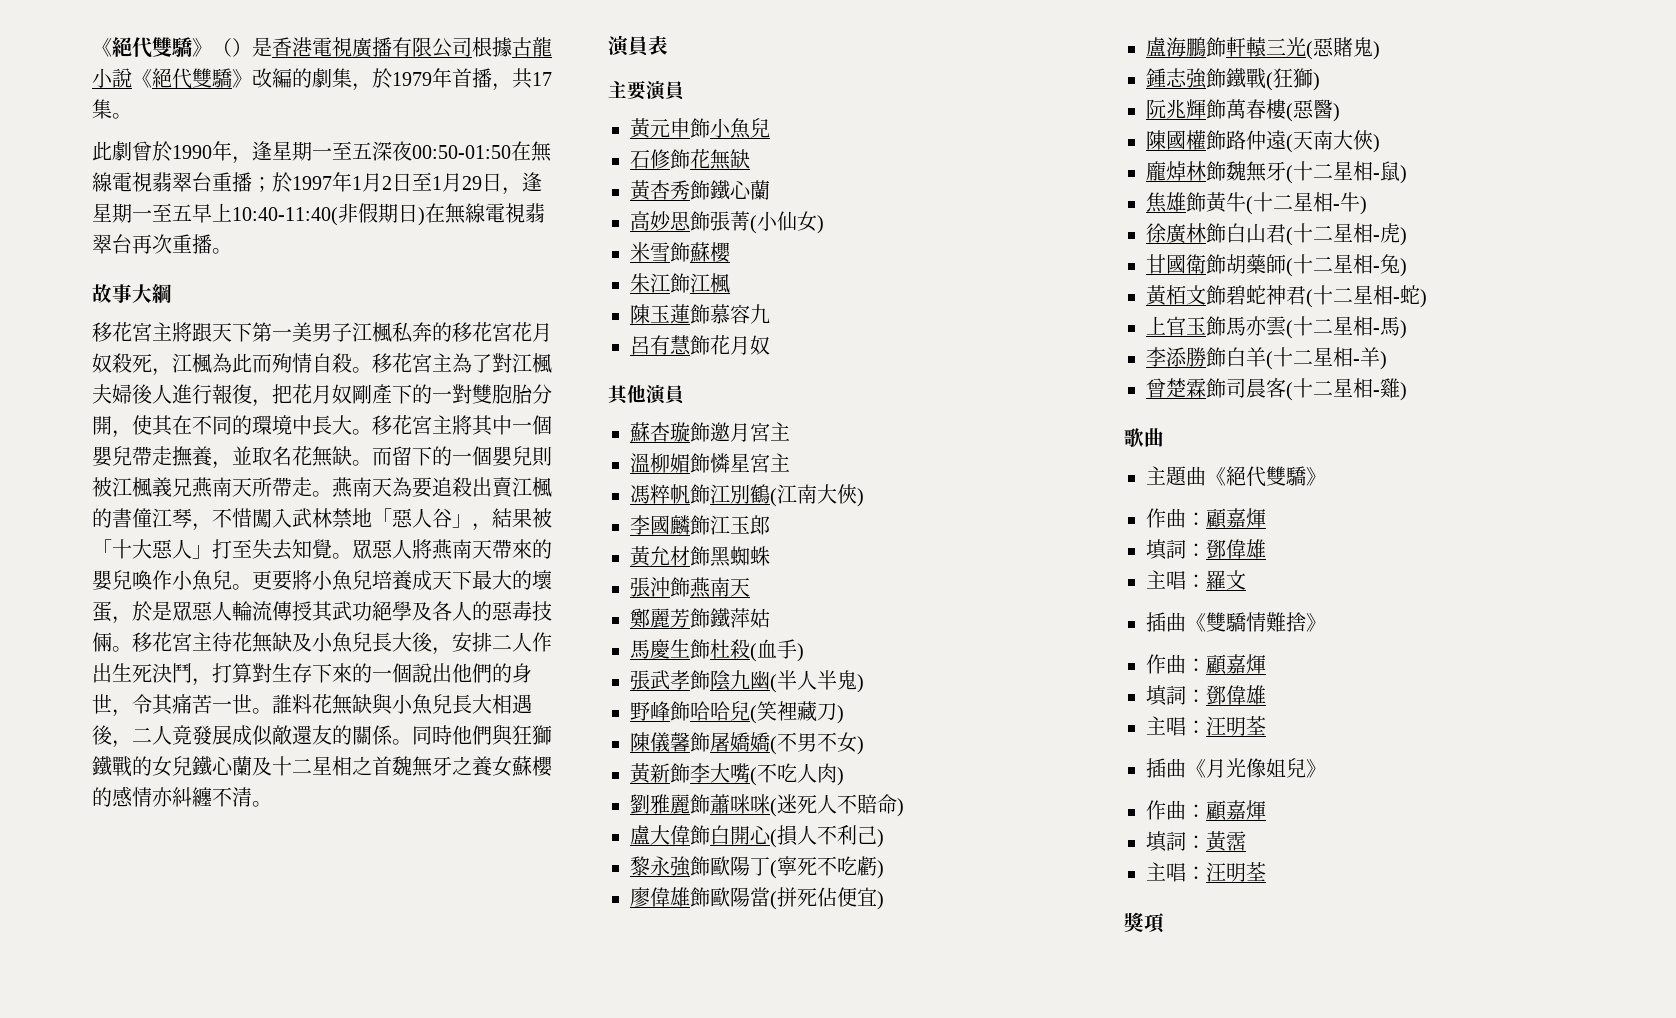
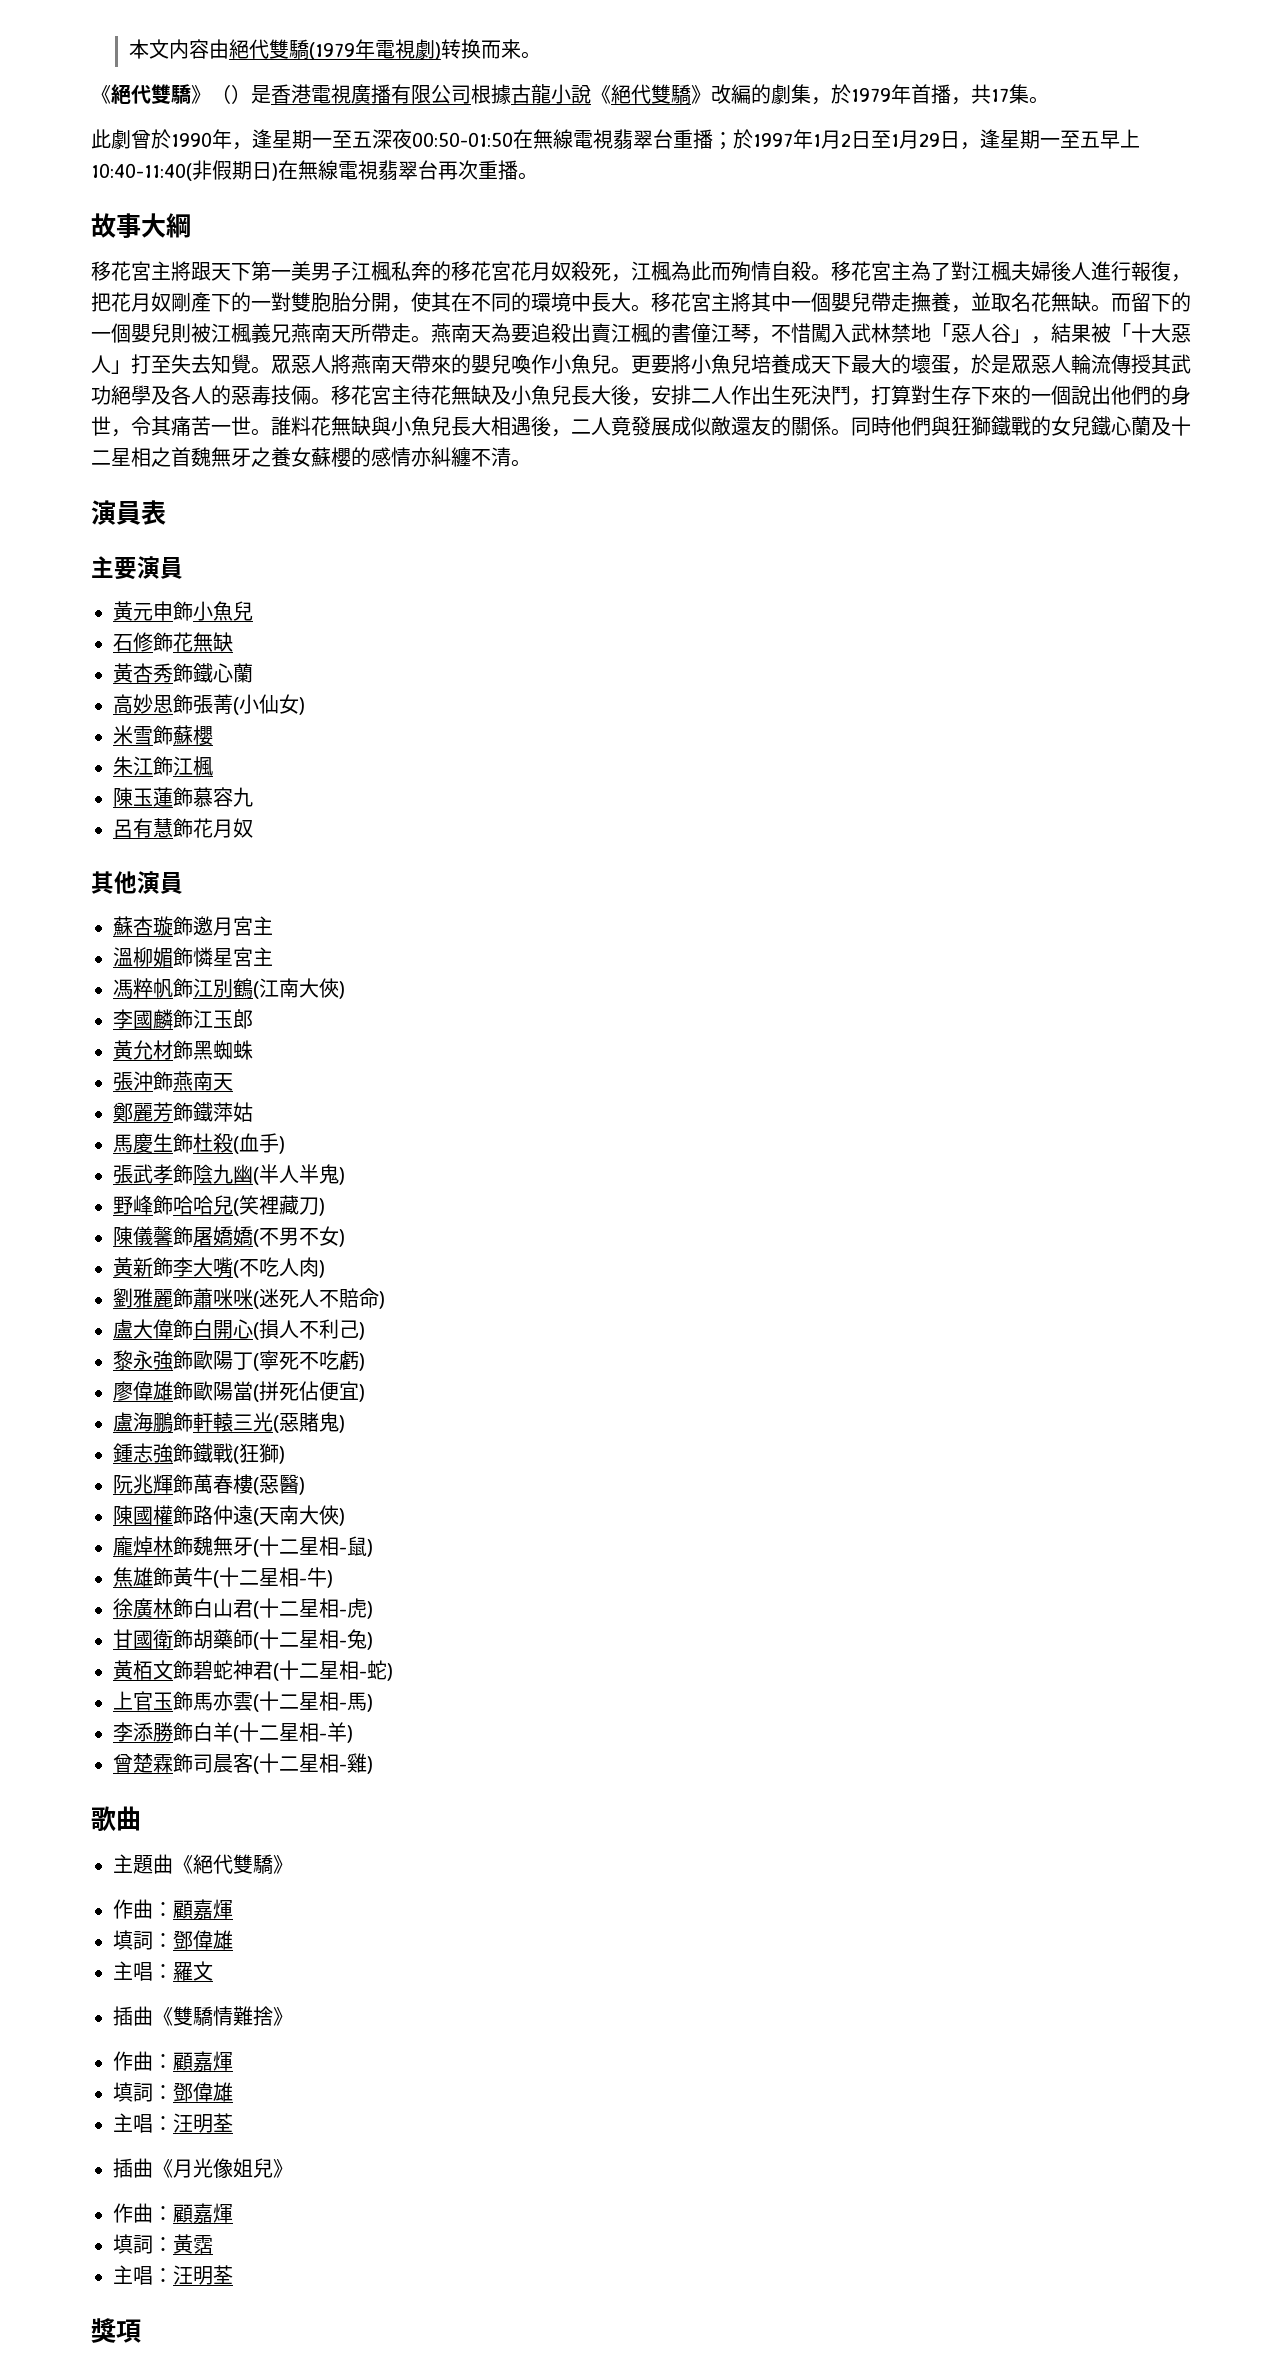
(92, 47) none -> [129,39,542,60] 本文内容由絕代雙驕(1979年電視劇)转换而来。 //

